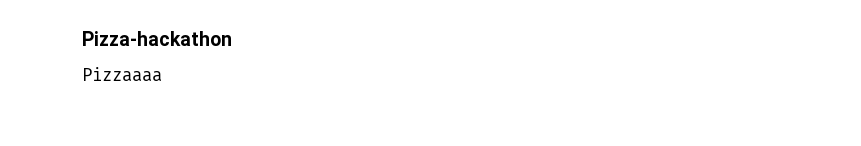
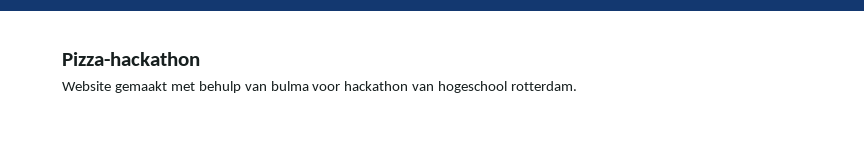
[82,67,162,82] Pizzaaaa -> [62,81,578,93] Website gemaakt met behulp van bulma voor hackathon van hogeschool rotterdam.

